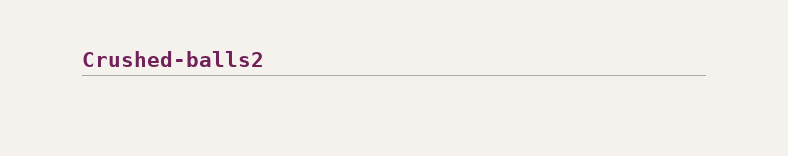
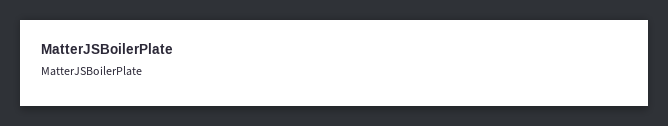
[82,51,264,67] Crushed-balls2 -> [41,43,173,54] [41,66,142,76] MatterJSBoilerPlate // MatterJSBoilerPlate

